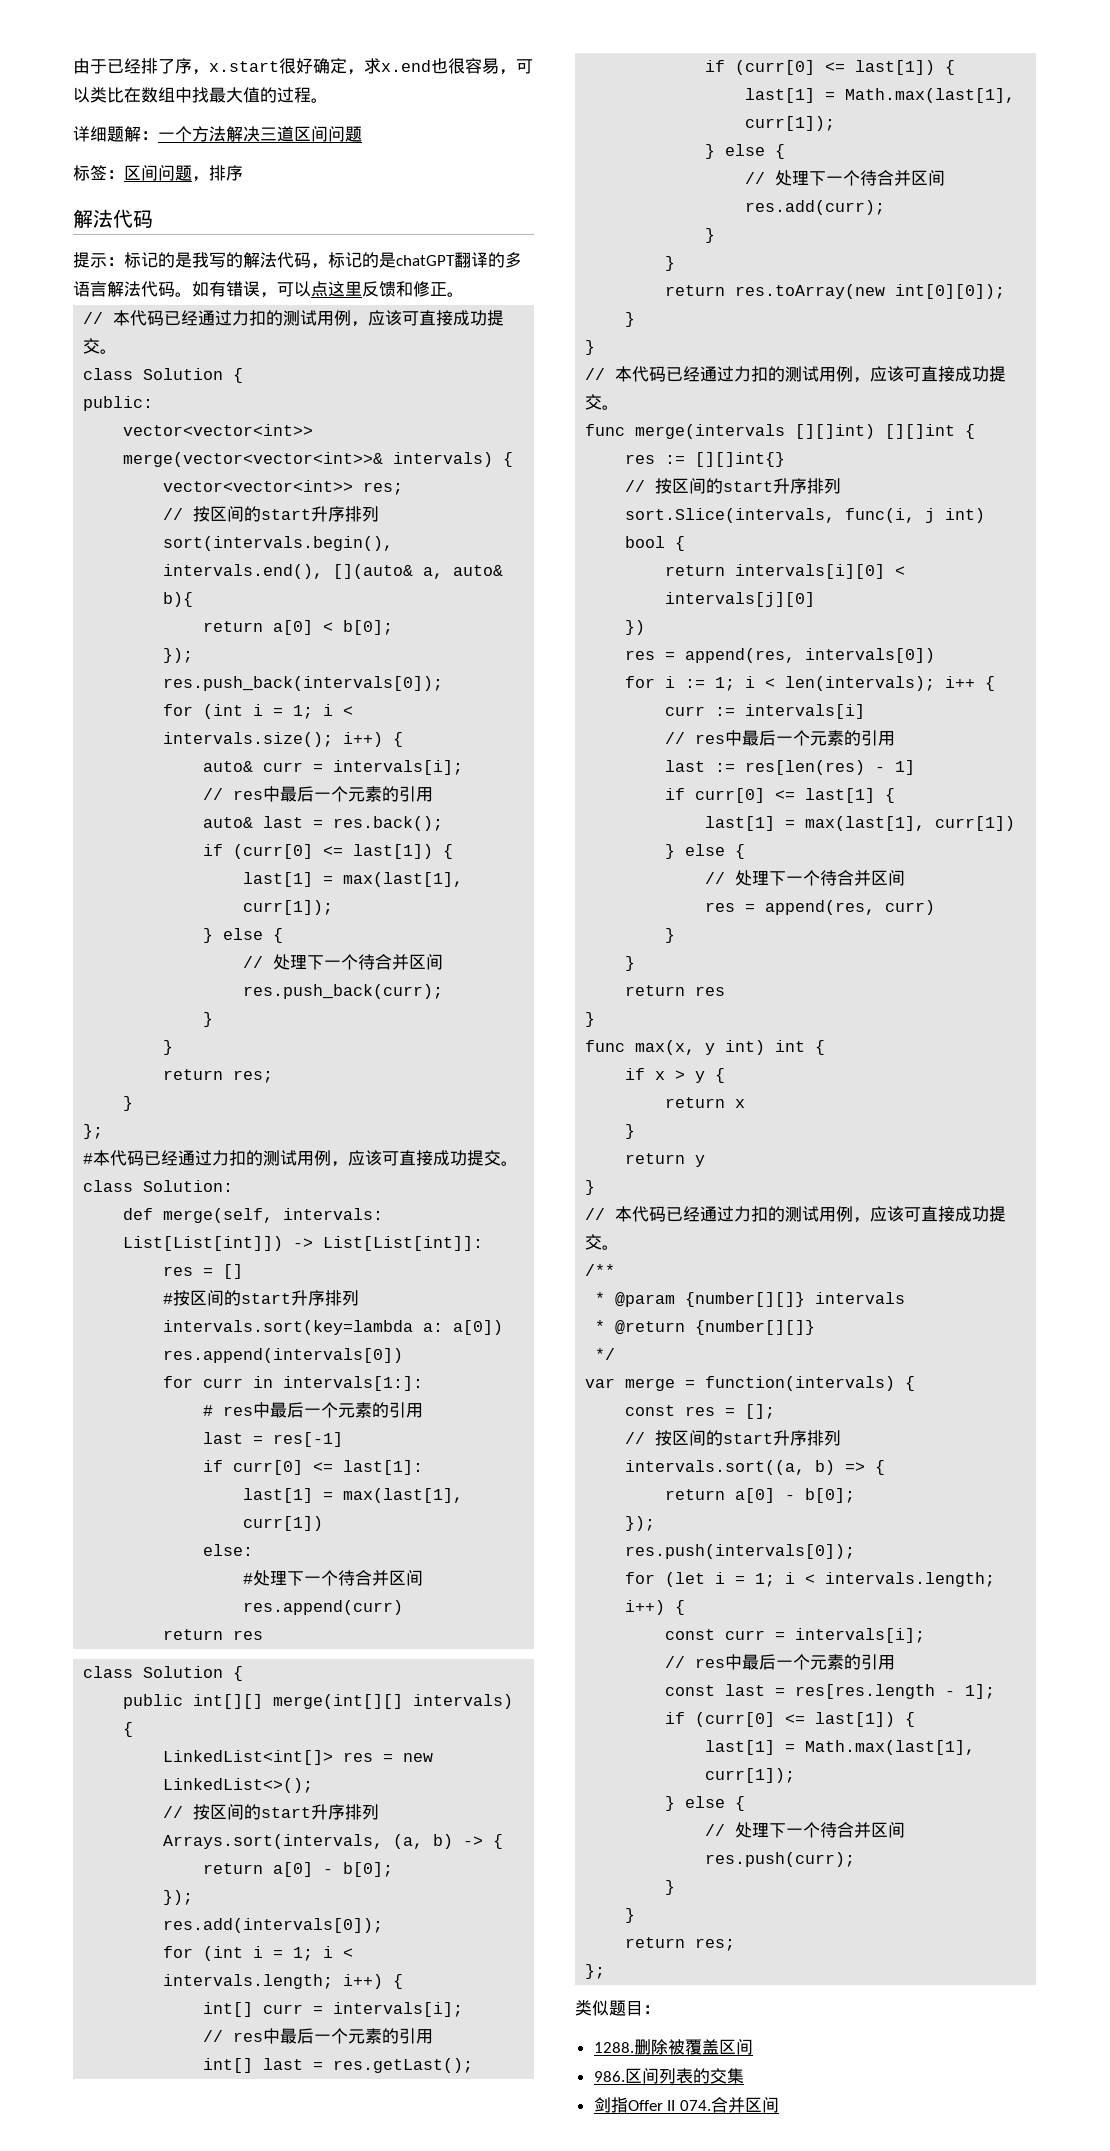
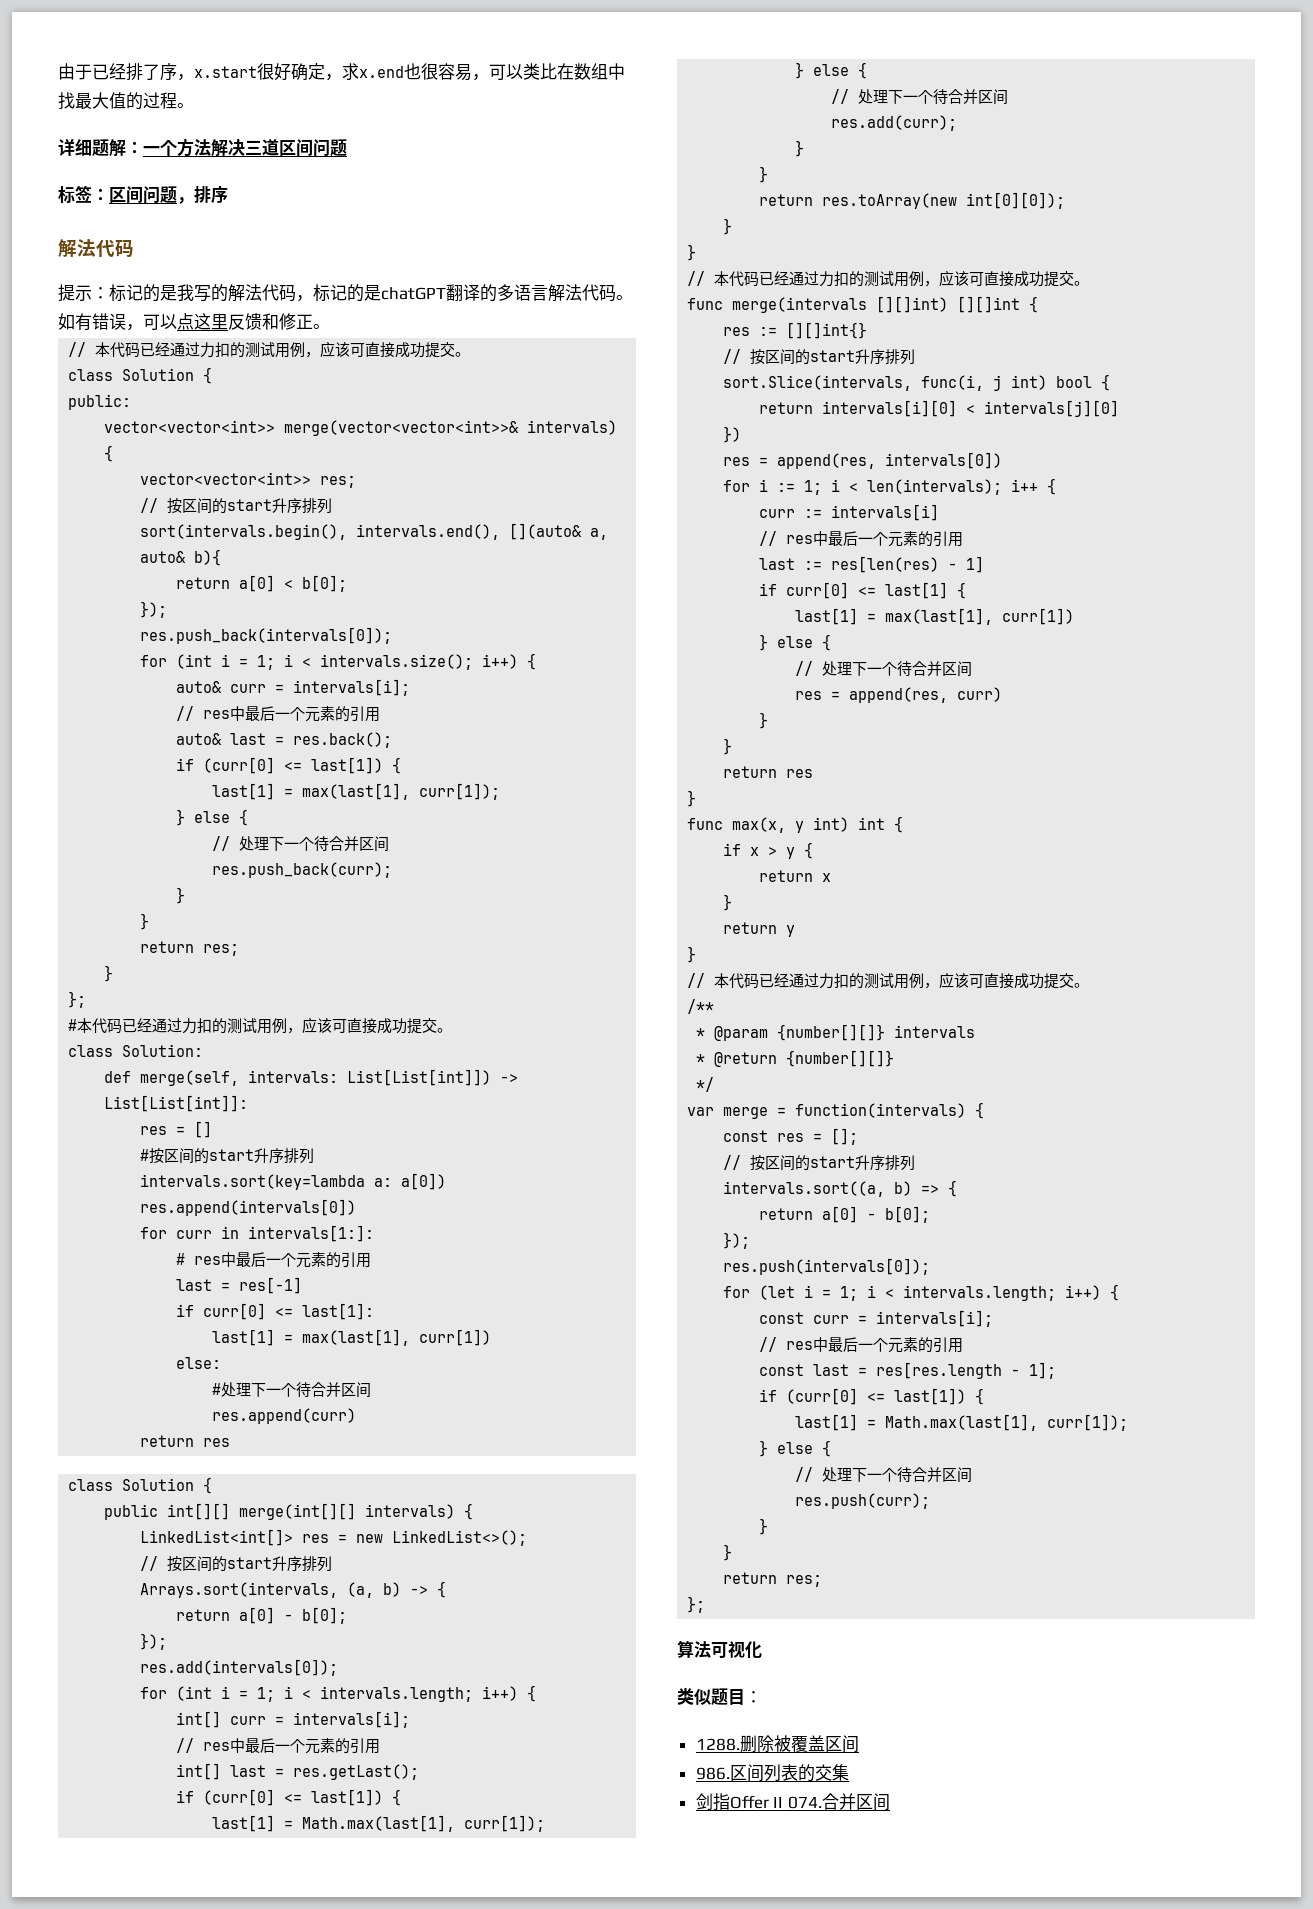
(606, 1971) none -> [677,1640,762,1659] // 算法可视化

